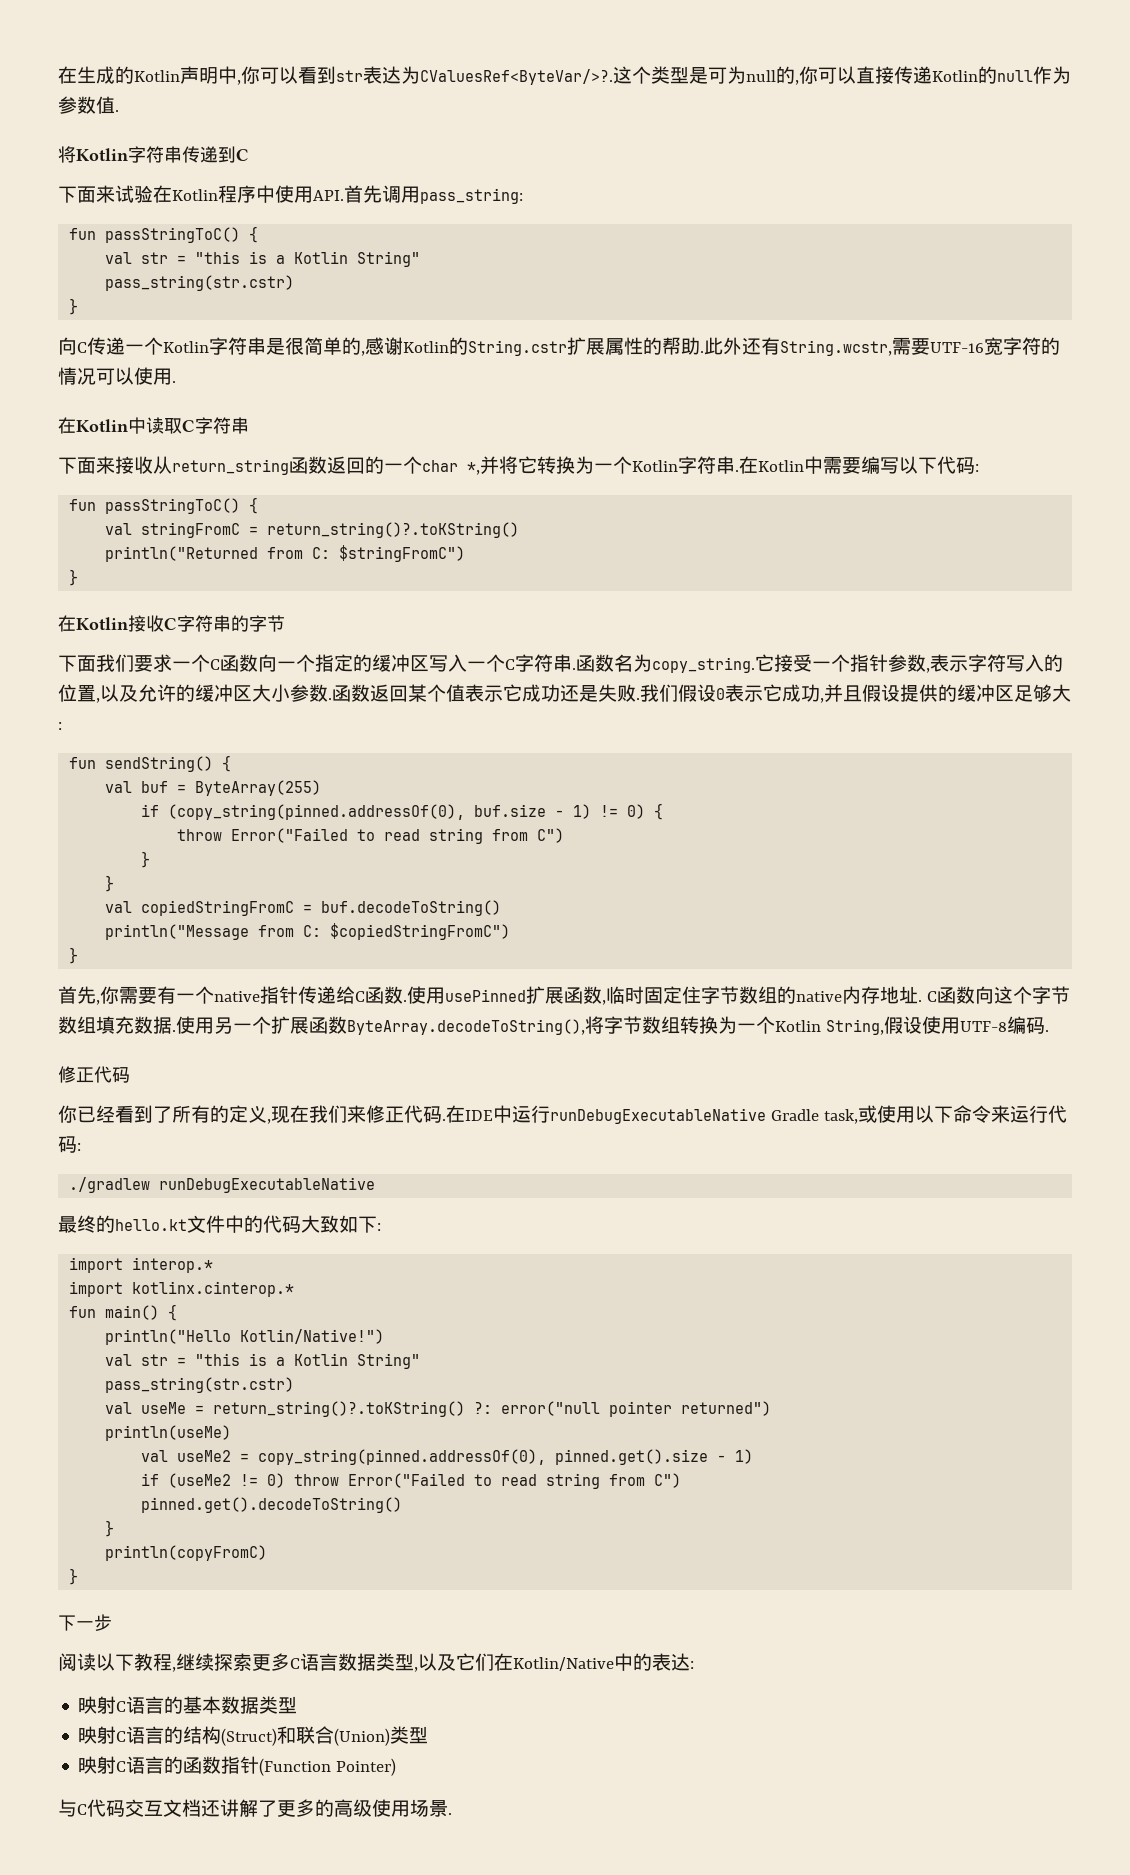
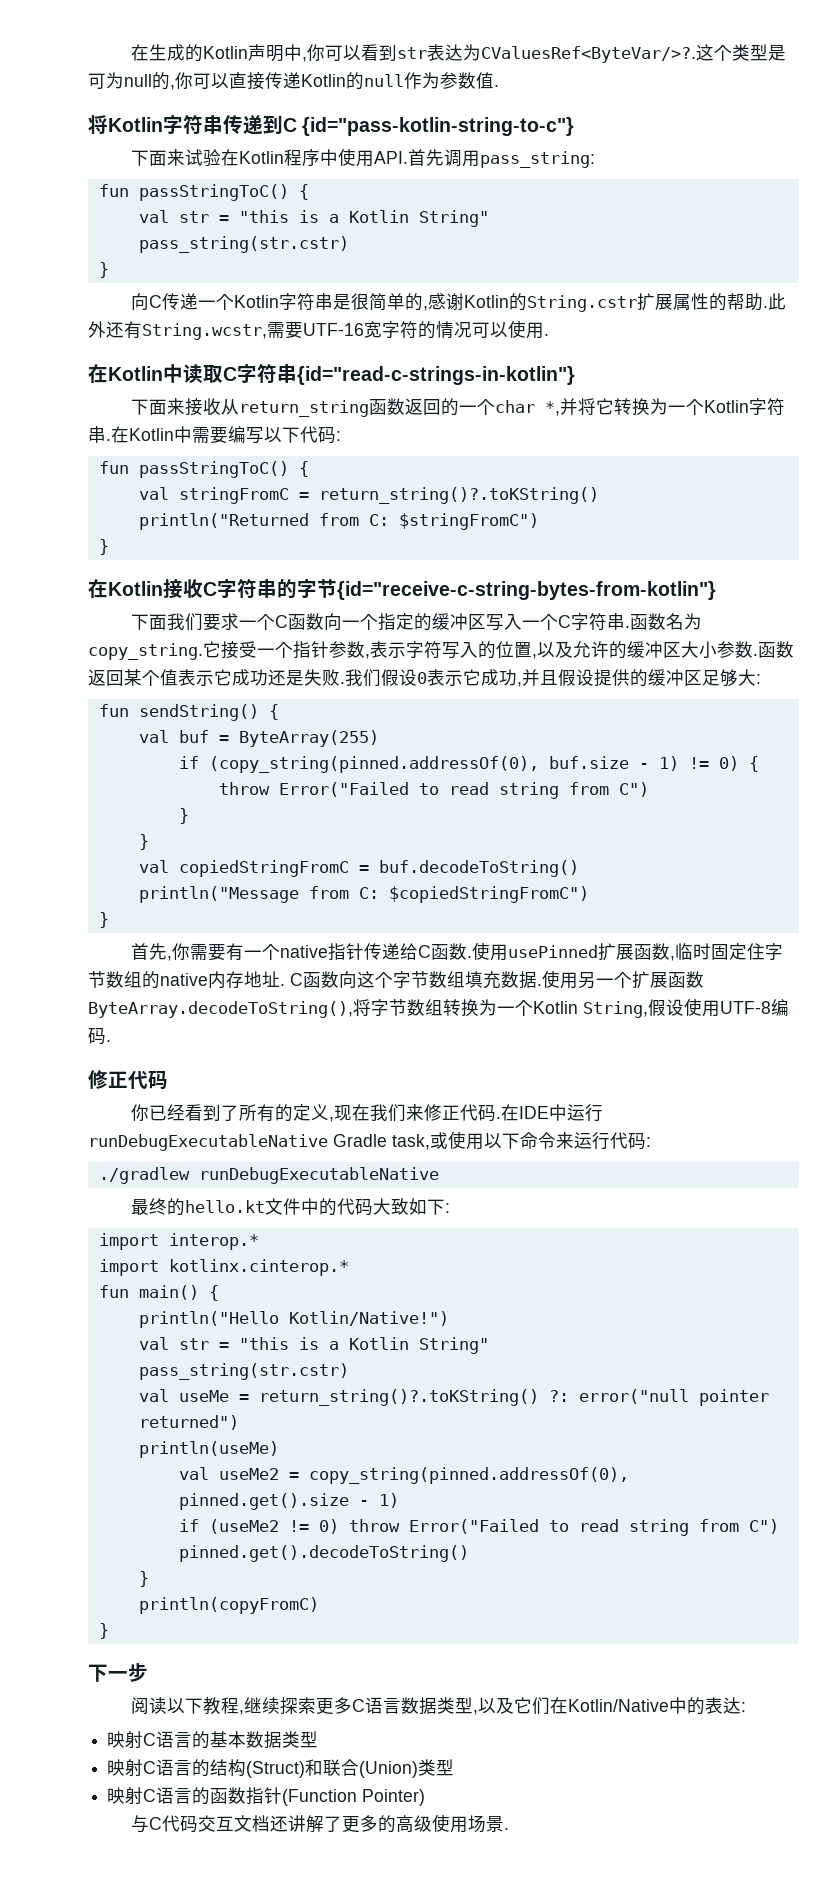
(249, 155) none -> [302,117,575,136] {id="pass-kotlin-string-to-c"}
(249, 425) none -> [297,366,575,385] {id="read-c-strings-in-kotlin"}
(285, 623) none -> [337,581,716,600] {id="receive-c-string-bytes-from-kotlin"}

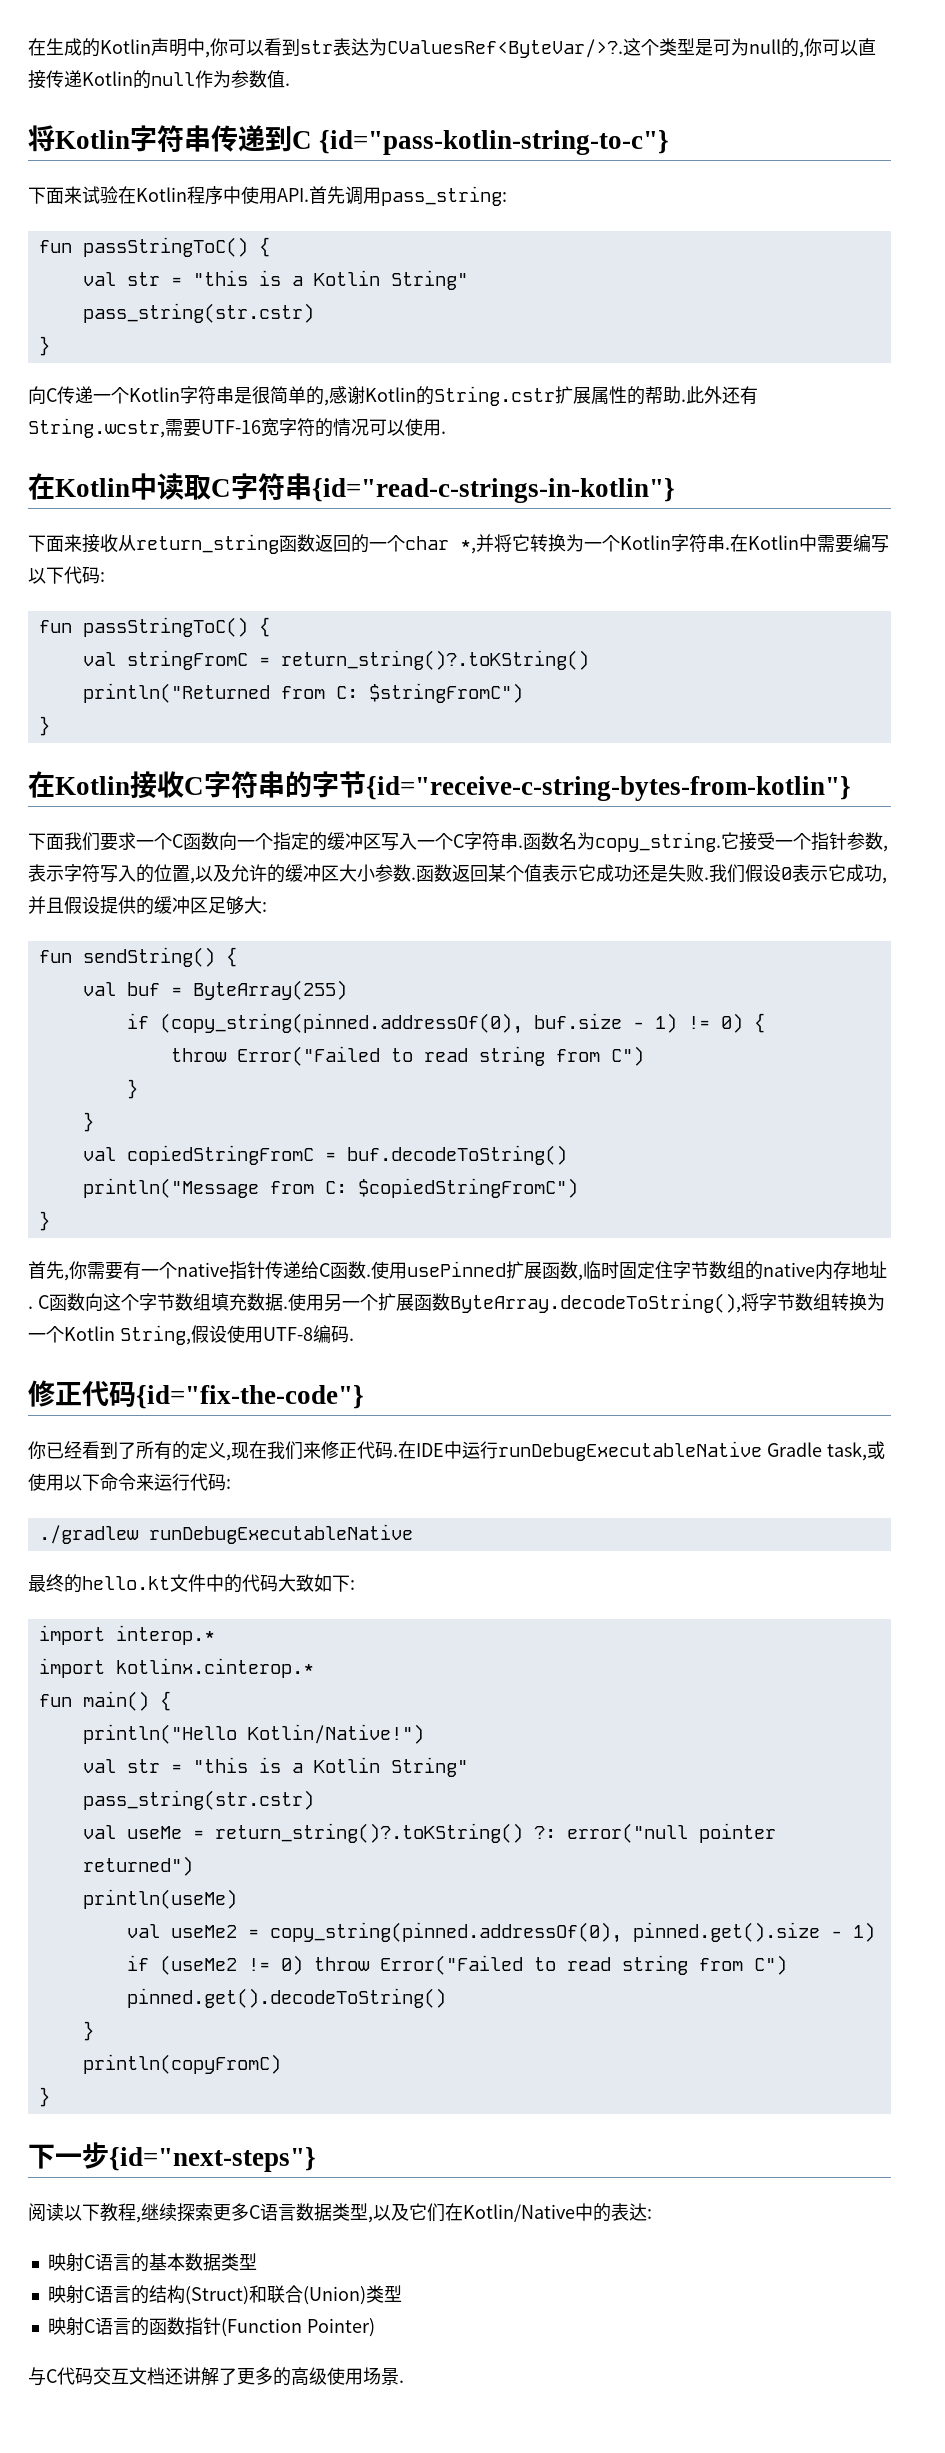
(168, 1080) none -> [136,1385,364,1409] {id="fix-the-code"}
(148, 1672) none -> [109,2147,316,2172] {id="next-steps"}

